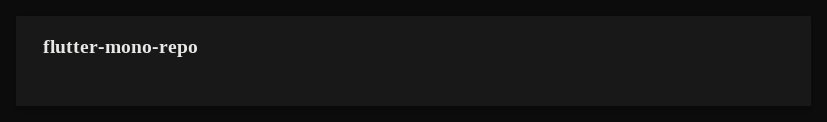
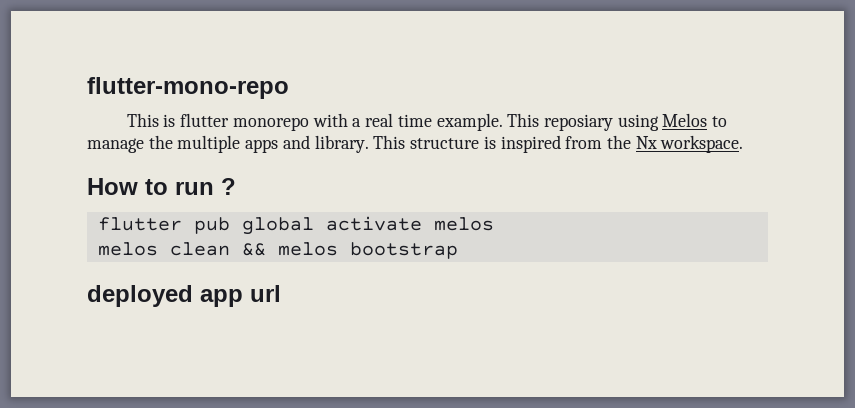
(198, 48) none -> [126,113,728,131] [87,135,744,153] [87,178,236,195] [97,216,494,235] [97,242,458,259] [87,285,281,307] // This is flutter monorepo with a real time example. This reposiary using Melos to manage the multiple apps and library. This structure is inspired from the Nx workspace. // How to run ? // flutter pub global activate melos // melos clean && melos bootstrap // deployed app url

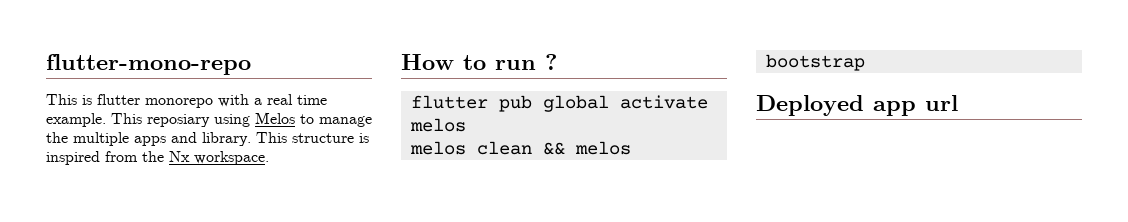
[87,285,193,307] deployed -> [756,95,864,116] Deployed

